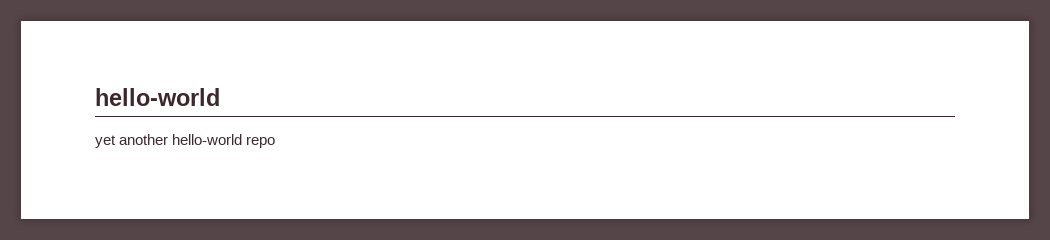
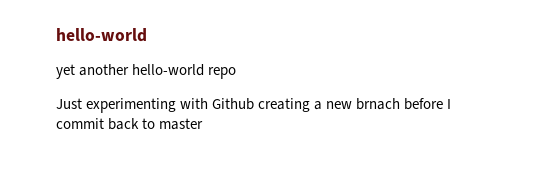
(276, 142) none -> [56,98,452,113] [56,118,204,130] // Just experimenting with Github creating a new brnach before I commit back to master

